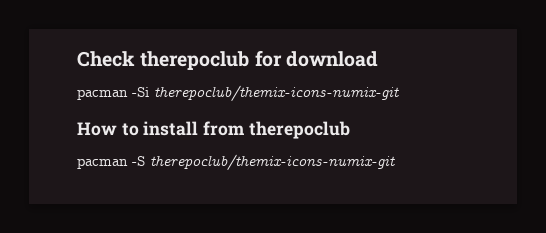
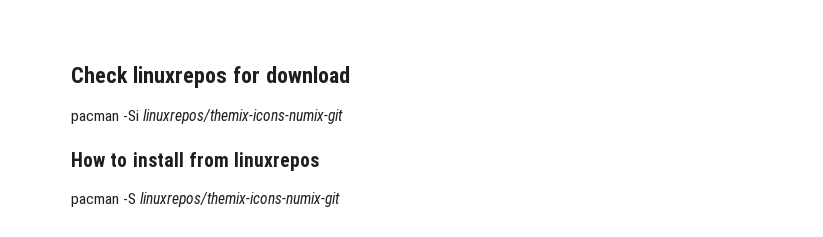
[140,51,250,70] therepoclub -> [132,66,227,88] linuxrepos
[154,85,399,101] therepoclub/themix-icons-numix-git -> [143,109,344,124] linuxrepos/themix-icons-numix-git
[248,121,350,139] therepoclub -> [234,152,320,171] linuxrepos
[150,154,395,170] therepoclub/themix-icons-numix-git -> [140,192,341,207] linuxrepos/themix-icons-numix-git

